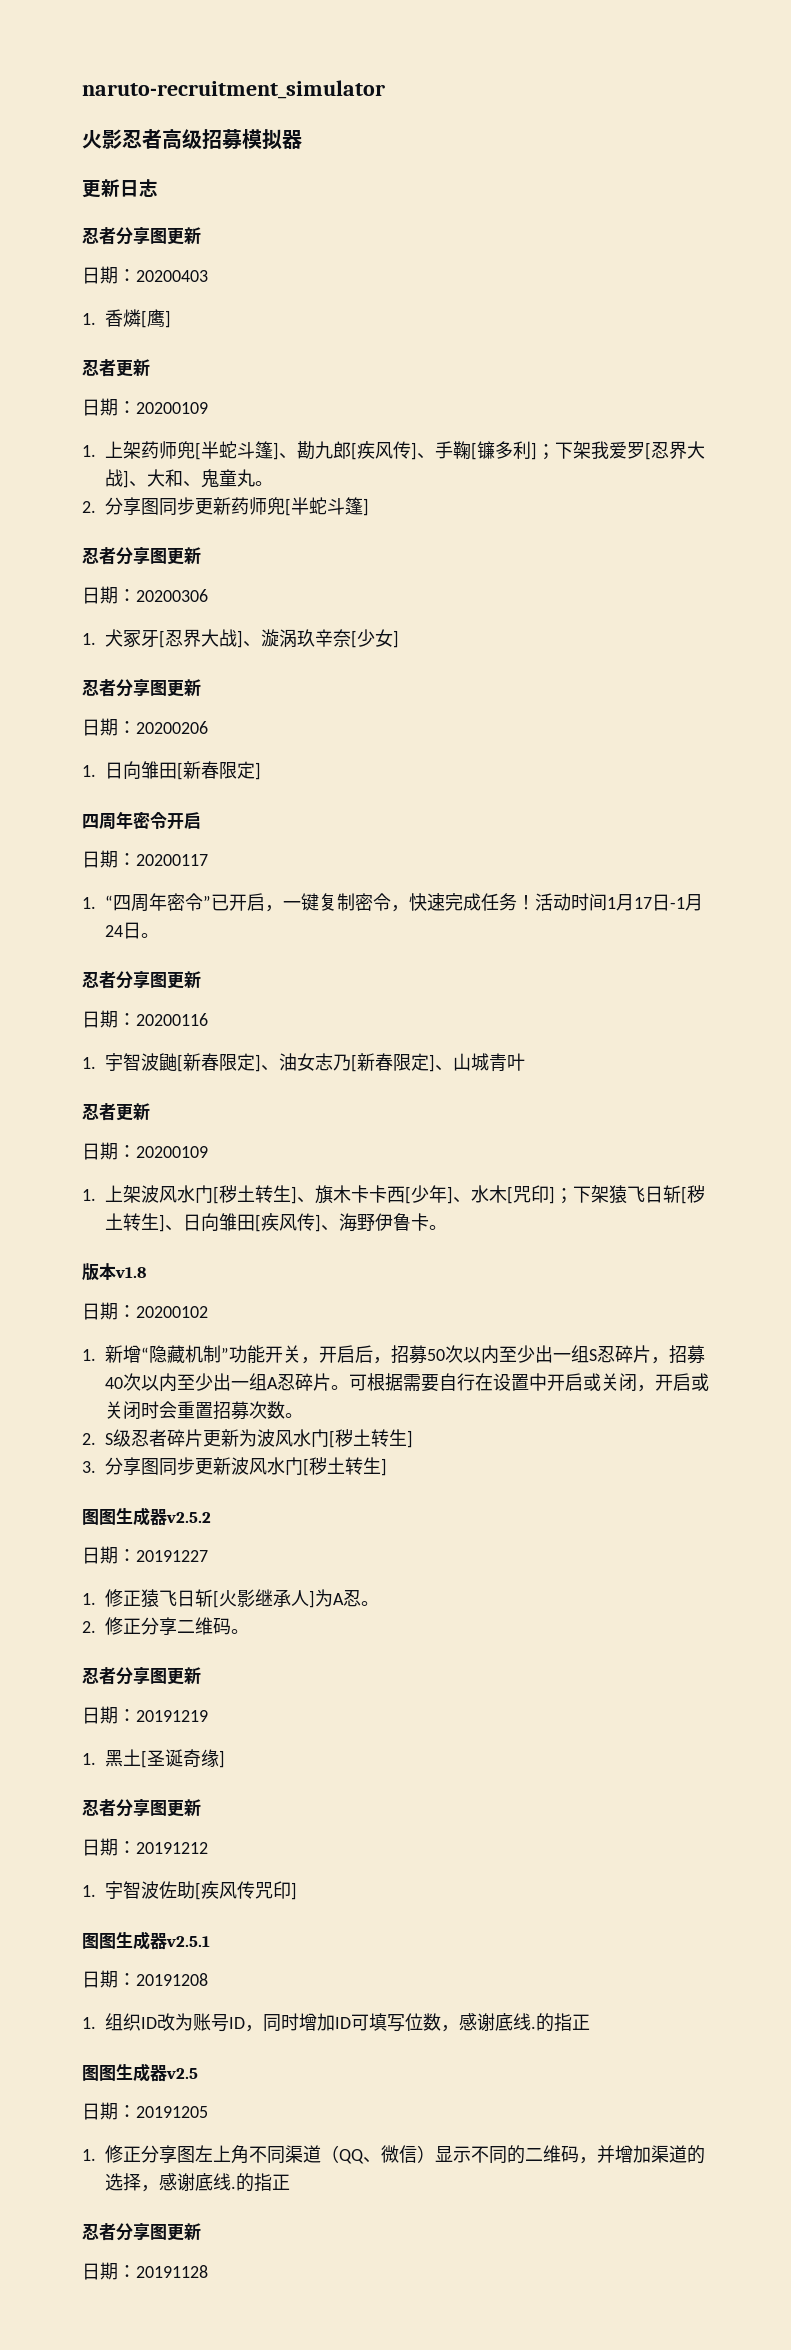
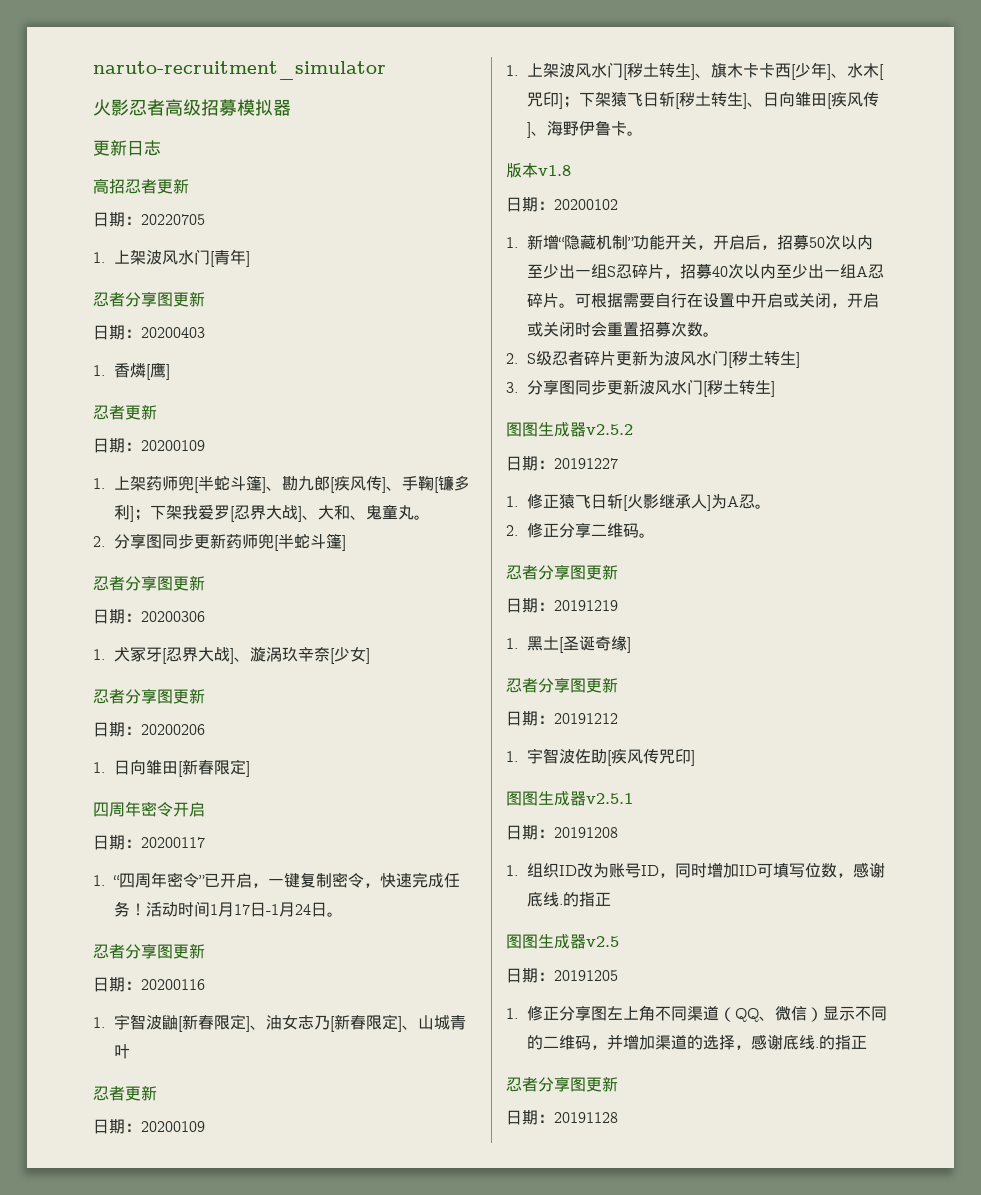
(158, 188) none -> [93,178,189,194] [93,212,205,227] [93,249,250,267] // 高招忍者更新 // 日期：20220705 // 1.上架波风水门[青年]

